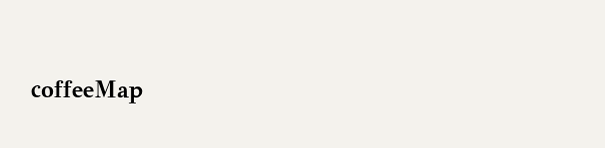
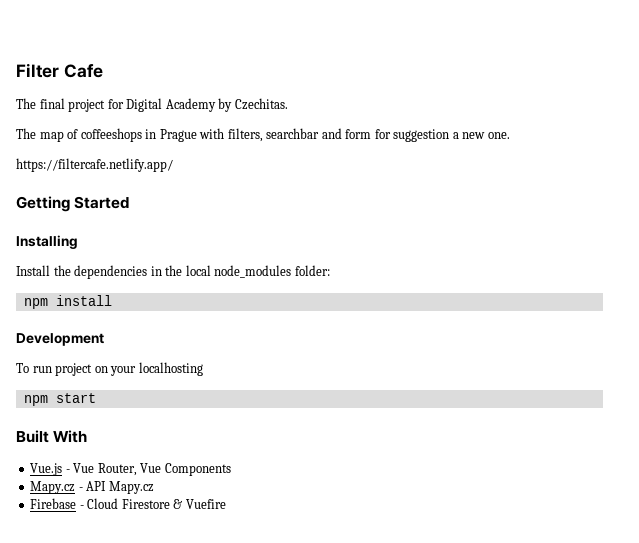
[30,80,143,104] coffeeMap -> [16,63,103,78] [16,98,288,112] [16,128,510,142] [16,158,173,172] [16,196,130,212] [16,235,78,249] [16,265,330,279] [23,295,112,309] [16,333,104,346] [16,362,203,376] [23,393,96,406] [16,430,88,443] [30,463,231,476] [30,481,154,494] [30,498,226,509] Filter Cafe // The final project for Digital Academy by Czechitas. // The map of coffeeshops in Prague with filters, searchbar and form for suggestion a new one. // https://filtercafe.netlify.app/ // Getting Started // Installing // Install the dependencies in the local node_modules folder: // npm install // Development // To run project on your localhosting // npm start // Built With // Vue.js - Vue Router, Vue Components // Mapy.cz - API Mapy.cz // Firebase - Cloud Firestore & Vuefire

